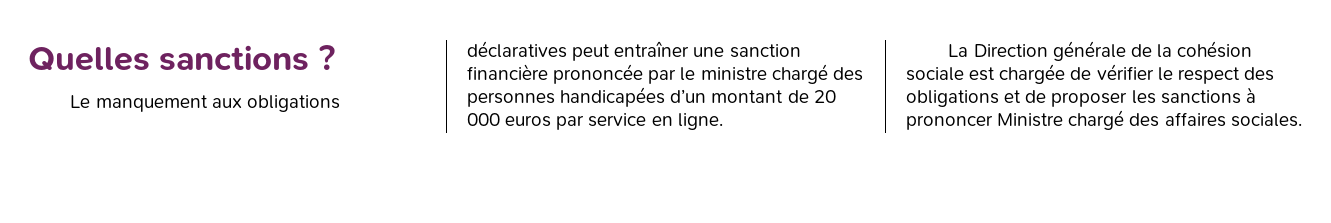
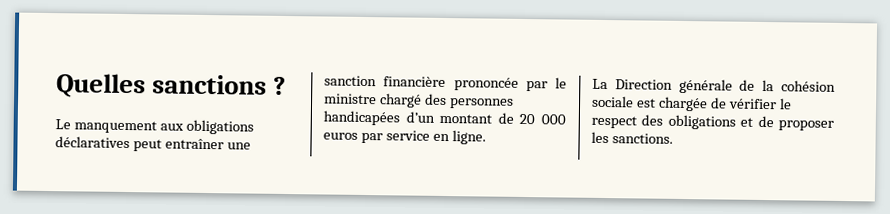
[1160,87,1256,104] [906,110,1302,130] sanctions à prononcer Ministre chargé des affaires sociales. -> [611,133,673,144] sanctions.

